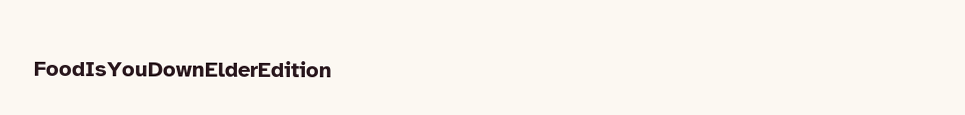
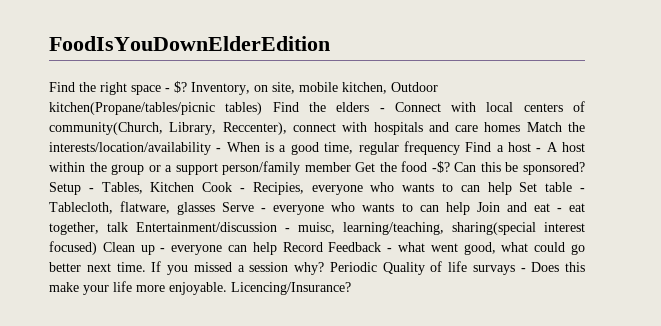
(332, 68) none -> [49,81,438,95] [49,101,585,115] [49,122,585,135] [49,141,585,155] [49,161,586,175] [49,182,585,195] [49,201,585,215] [49,222,585,235] [49,241,585,255] [49,261,585,275] [49,281,351,295] // Find the right space - $? Inventory, on site, mobile kitchen, Outdoor kitchen(Propane/tables/picnic tables) Find the elders - Connect with local centers of community(Church, Library, Reccenter), connect with hospitals and care homes Match the interests/location/availability - When is a good time, regular frequency Find a host - A host within the group or a support person/family member Get the food -$? Can this be sponsored? Setup - Tables, Kitchen Cook - Recipies, everyone who wants to can help Set table - Tablecloth, flatware, glasses Serve - everyone who wants to can help Join and eat - eat together, talk Entertainment/discussion - muisc, learning/teaching, sharing(special interest focused) Clean up - everyone can help Record Feedback - what went good, what could go better next time. If you missed a session why? Periodic Quality of life survays - Does this make your life more enjoyable. Licencing/Insurance?

